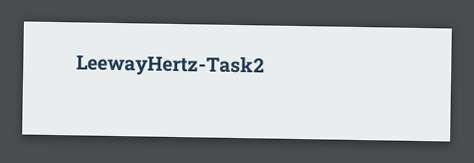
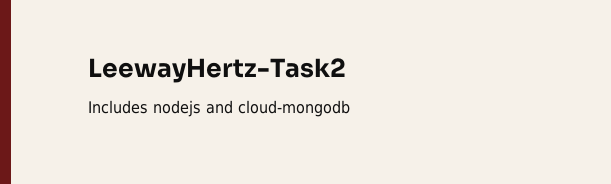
(265, 66) none -> [88,100,350,117] // Includes nodejs and cloud-mongodb

